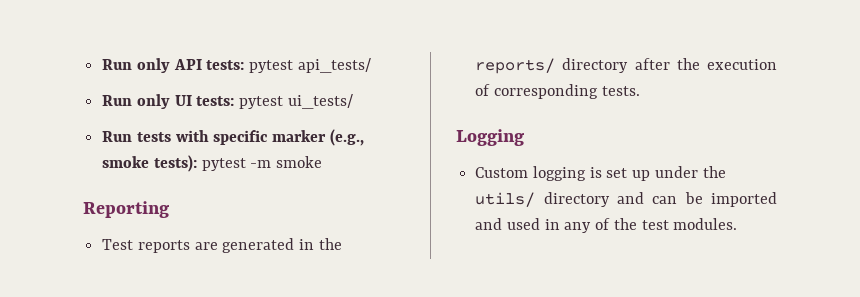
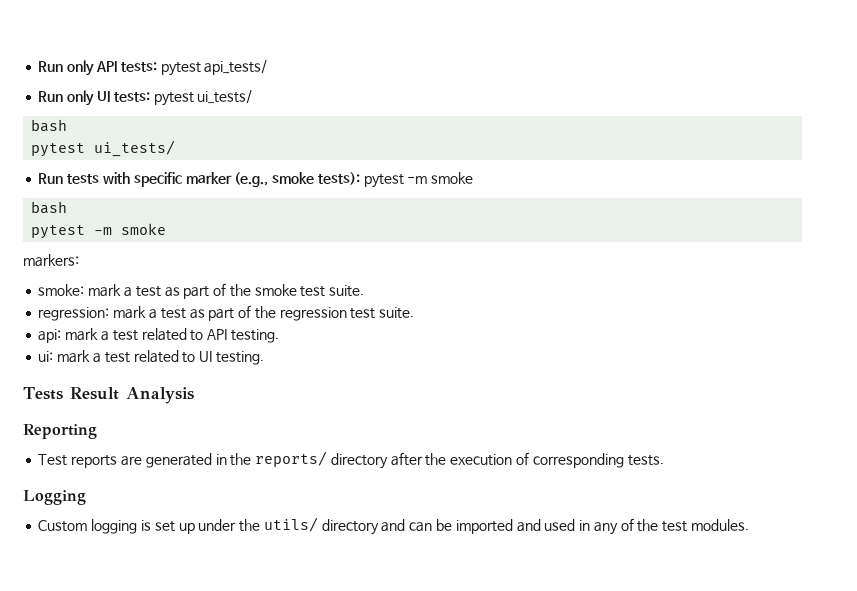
(353, 101) none -> [31,119,68,132] [31,140,176,157] // bash // pytest ui_tests/
(323, 162) none -> [31,201,68,214] [31,223,167,239] [23,254,79,267] [38,283,365,299] [38,305,415,321] [38,328,279,343] [38,350,264,365] [23,387,194,404] // bash // pytest -m smoke // markers: // smoke: mark a test as part of the smoke test suite. // regression: mark a test as part of the regression test suite. // api: mark a test related to API testing. // ui: mark a test related to UI testing. // Tests Result Analysis

